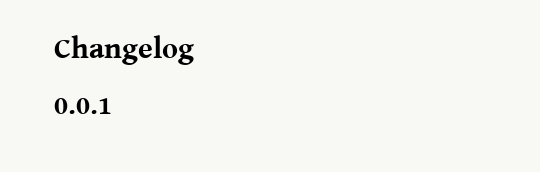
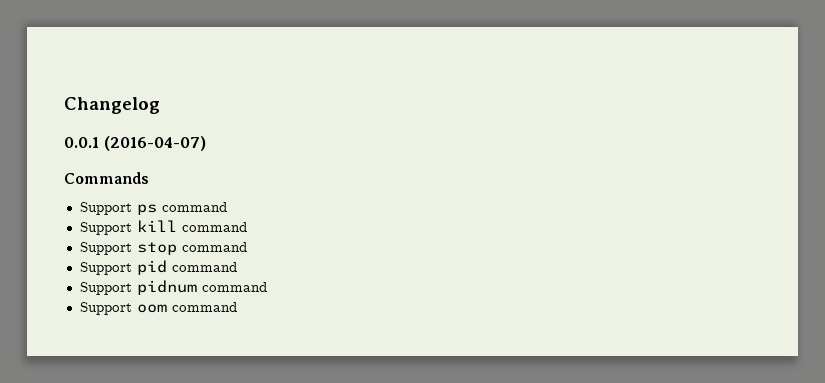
(112, 106) none -> [103,136,206,151] [64,172,149,184] [79,202,227,215] [79,220,247,235] [79,242,247,255] [79,260,237,275] [79,280,267,295] [79,302,237,315] (2016-04-07) // Commands // Support ps command // Support kill command // Support stop command // Support pid command // Support pidnum command // Support oom command

